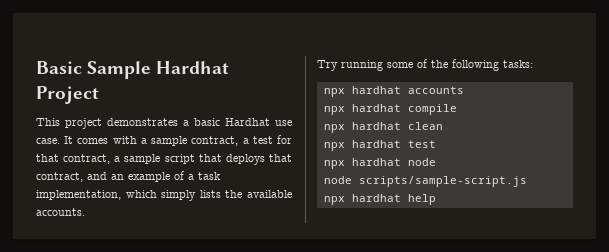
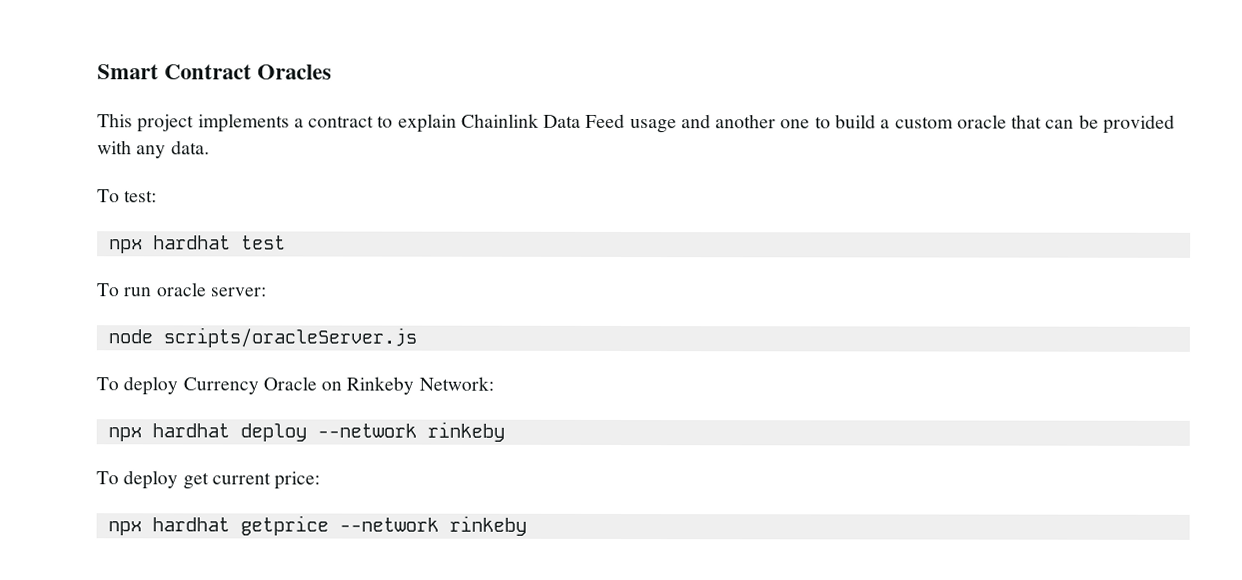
[36,61,230,79] [36,86,99,104] [36,118,292,129] [36,135,293,146] [36,154,292,165] [36,171,221,182] [36,190,292,201] [36,208,85,216] [317,59,533,71] [323,86,464,97] [323,104,457,115] [323,122,443,133] [323,140,436,151] [323,158,436,169] [323,176,527,187] [323,194,436,205] Basic Sample Hardhat Project // This project demonstrates a basic Hardhat use case. It comes with a sample contract, a test for that contract, a sample script that deploys that contract, and an example of a task implementation, which simply lists the available accounts. // Try running some of the following tasks: // npx hardhat accounts // npx hardhat compile // npx hardhat clean // npx hardhat test // npx hardhat node // node scripts/sample-script.js // npx hardhat help -> [97,64,333,80] [97,113,1175,134] [97,140,210,159] [97,189,158,203] [108,235,286,254] [96,282,267,297] [107,327,417,348] [96,376,494,396] [107,421,505,442] [96,470,321,490] [107,515,527,536] Smart Contract Oracles // This project implements a contract to explain Chainlink Data Feed usage and another one to build a custom oracle that can be provided with any data. // To test: // npx hardhat test // To run oracle server: // node scripts/oracleServer.js // To deploy Currency Oracle on Rinkeby Network: // npx hardhat deploy --network rinkeby // To deploy get current price: // npx hardhat getprice --network rinkeby

